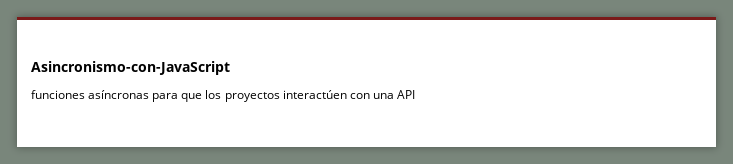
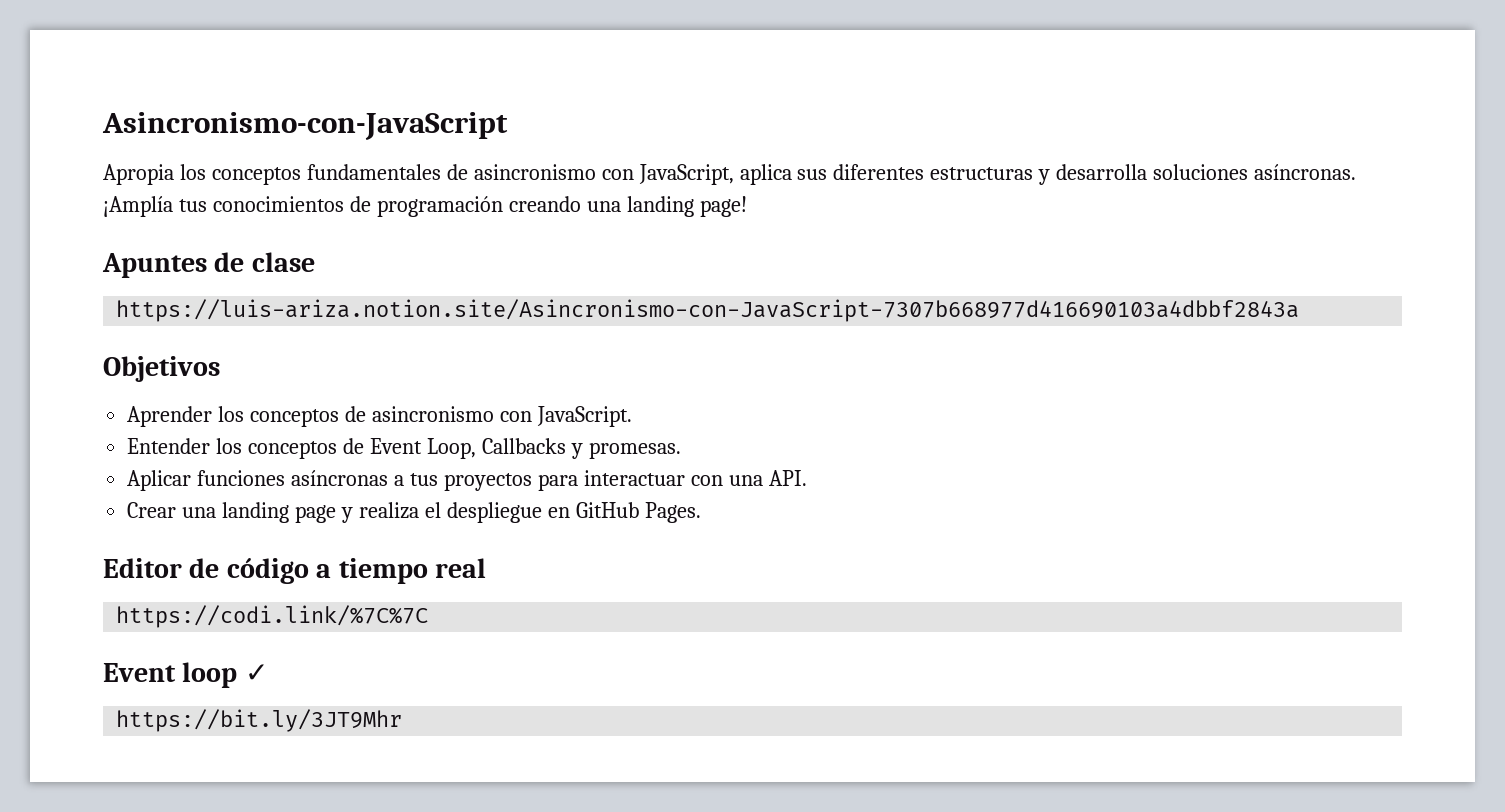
[31,90,415,102] funciones asíncronas para que los proyectos interactúen con una API -> [103,164,1357,185] [103,196,747,217] [102,252,315,278] [116,299,1300,322] [103,356,220,382] [127,406,632,427] [127,438,681,459] [127,470,807,491] [127,502,701,523] [103,558,487,584] [116,605,429,628] [103,662,268,688] [116,709,403,732] Apropia los conceptos fundamentales de asincronismo con JavaScript, aplica sus diferentes estructuras y desarrolla soluciones asíncronas. ¡Amplía tus conocimientos de programación creando una landing page! // Apuntes de clase // https://luis-ariza.notion.site/Asincronismo-con-JavaScript-7307b668977d416690103a4dbbf2843a // Objetivos // Aprender los conceptos de asincronismo con JavaScript. // Entender los conceptos de Event Loop, Callbacks y promesas. // Aplicar funciones asíncronas a tus proyectos para interactuar con una API. // Crear una landing page y realiza el despliegue en GitHub Pages. // Editor de código a tiempo real // https://codi.link/%7C%7C // Event loop ✓ // https://bit.ly/3JT9Mhr

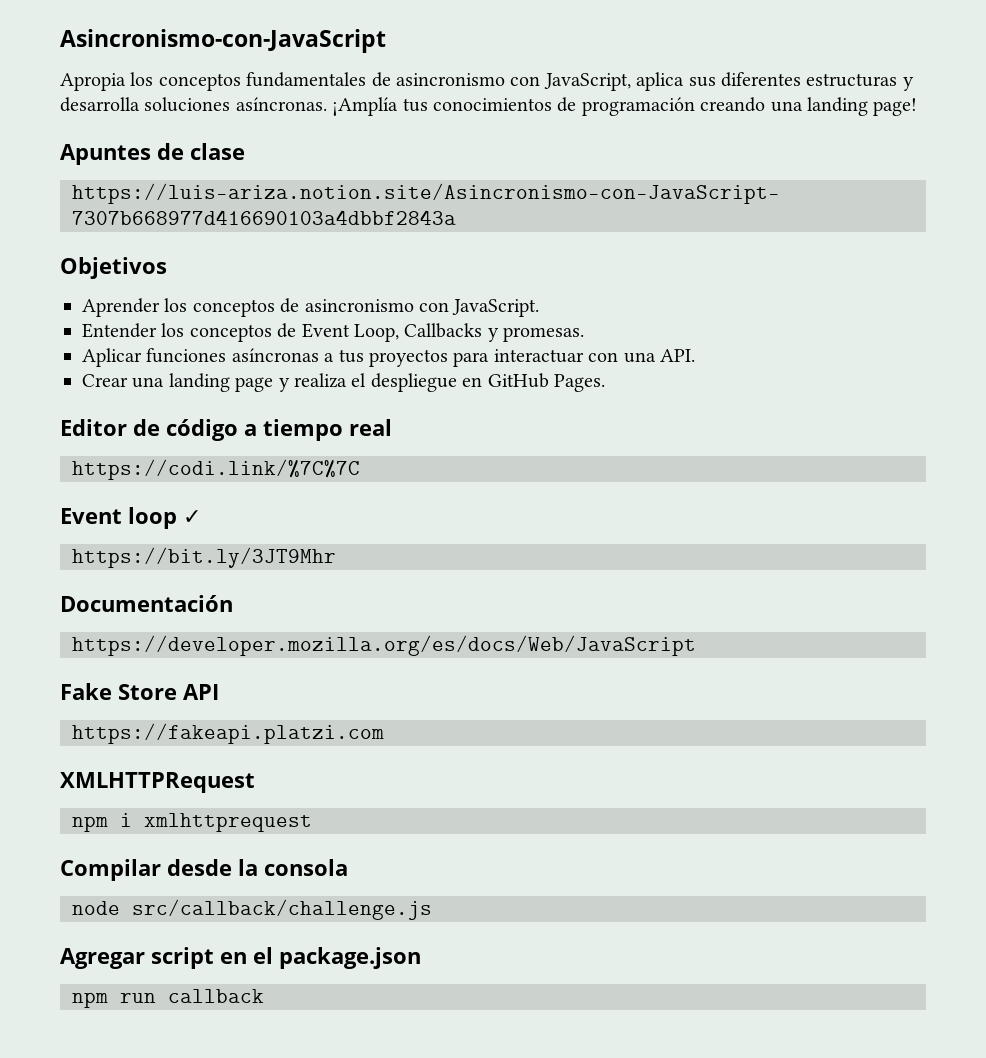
(403, 720) none -> [60,595,233,612] [72,635,696,656] [60,683,219,700] [72,723,384,744] [60,772,255,793] [72,813,312,832] [60,859,348,881] [72,899,432,920] [60,947,421,969] [72,989,264,1008] // Documentación // https://developer.mozilla.org/es/docs/Web/JavaScript // Fake Store API // https://fakeapi.platzi.com // XMLHTTPRequest // npm i xmlhttprequest // Compilar desde la consola // node src/callback/challenge.js // Agregar script en el package.json // npm run callback

